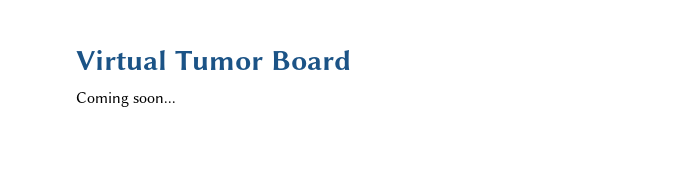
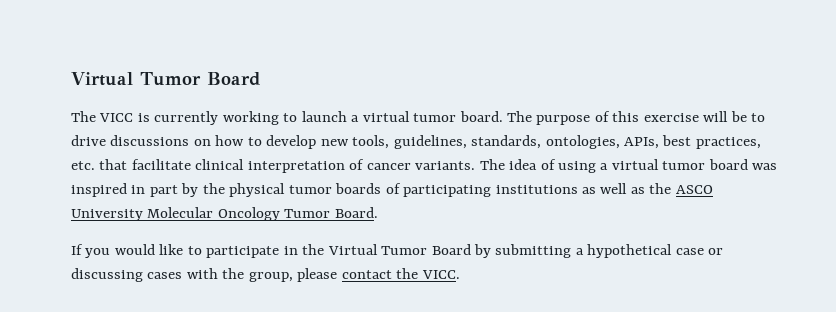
[76,92,177,107] Coming soon... -> [71,111,766,125] [71,135,761,149] [71,159,778,173] [71,183,713,197] [71,207,378,221] [71,244,724,258] [71,268,460,282] The VICC is currently working to launch a virtual tumor board. The purpose of this exercise will be to drive discussions on how to develop new tools, guidelines, standards, ontologies, APIs, best practices, etc. that facilitate clinical interpretation of cancer variants. The idea of using a virtual tumor board was inspired in part by the physical tumor boards of participating institutions as well as the ASCO University Molecular Oncology Tumor Board. // If you would like to participate in the Virtual Tumor Board by submitting a hypothetical case or discussing cases with the group, please contact the VICC.

